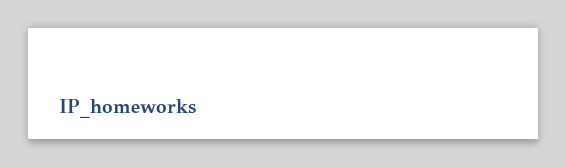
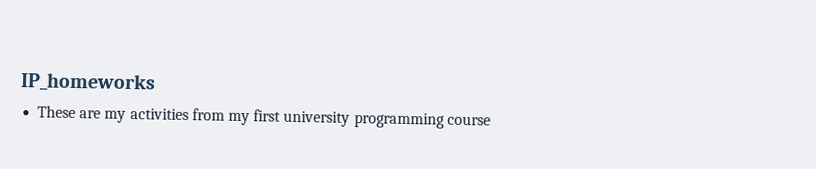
(196, 108) none -> [37,105,491,129] // These are my activities from my first university programming course

